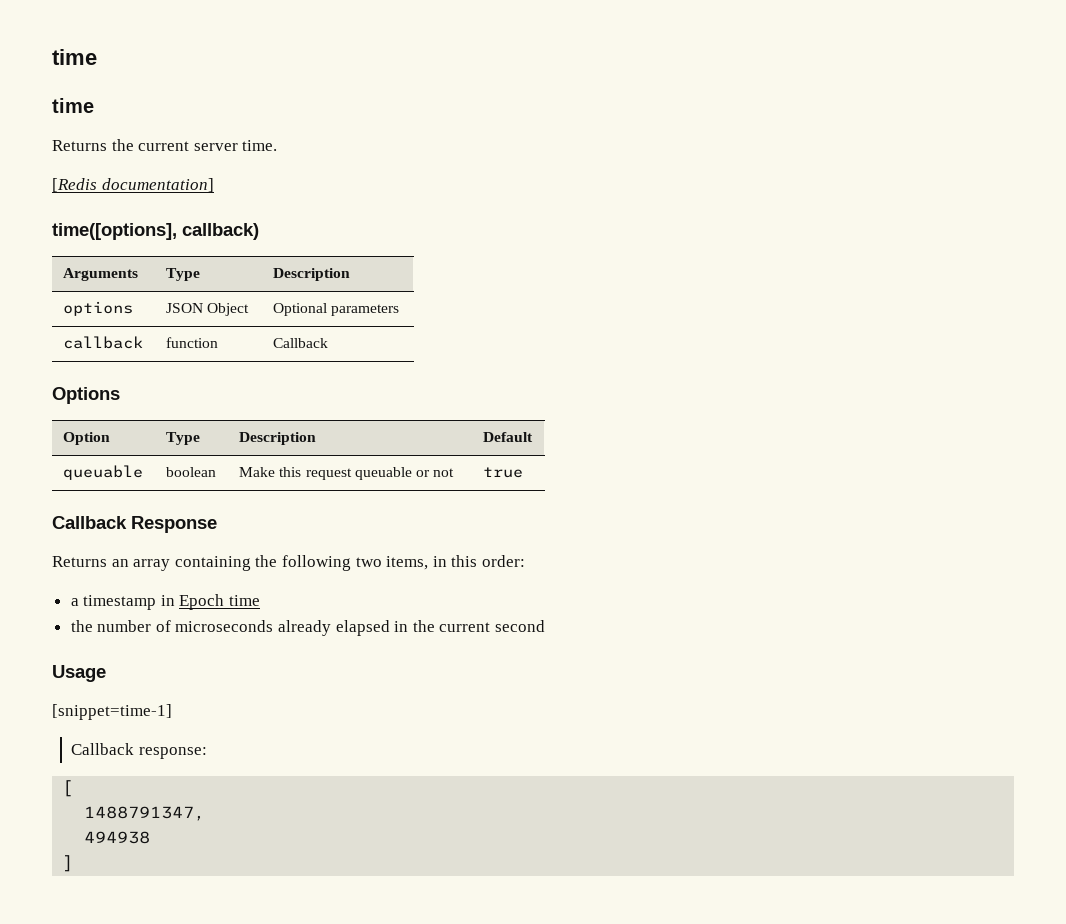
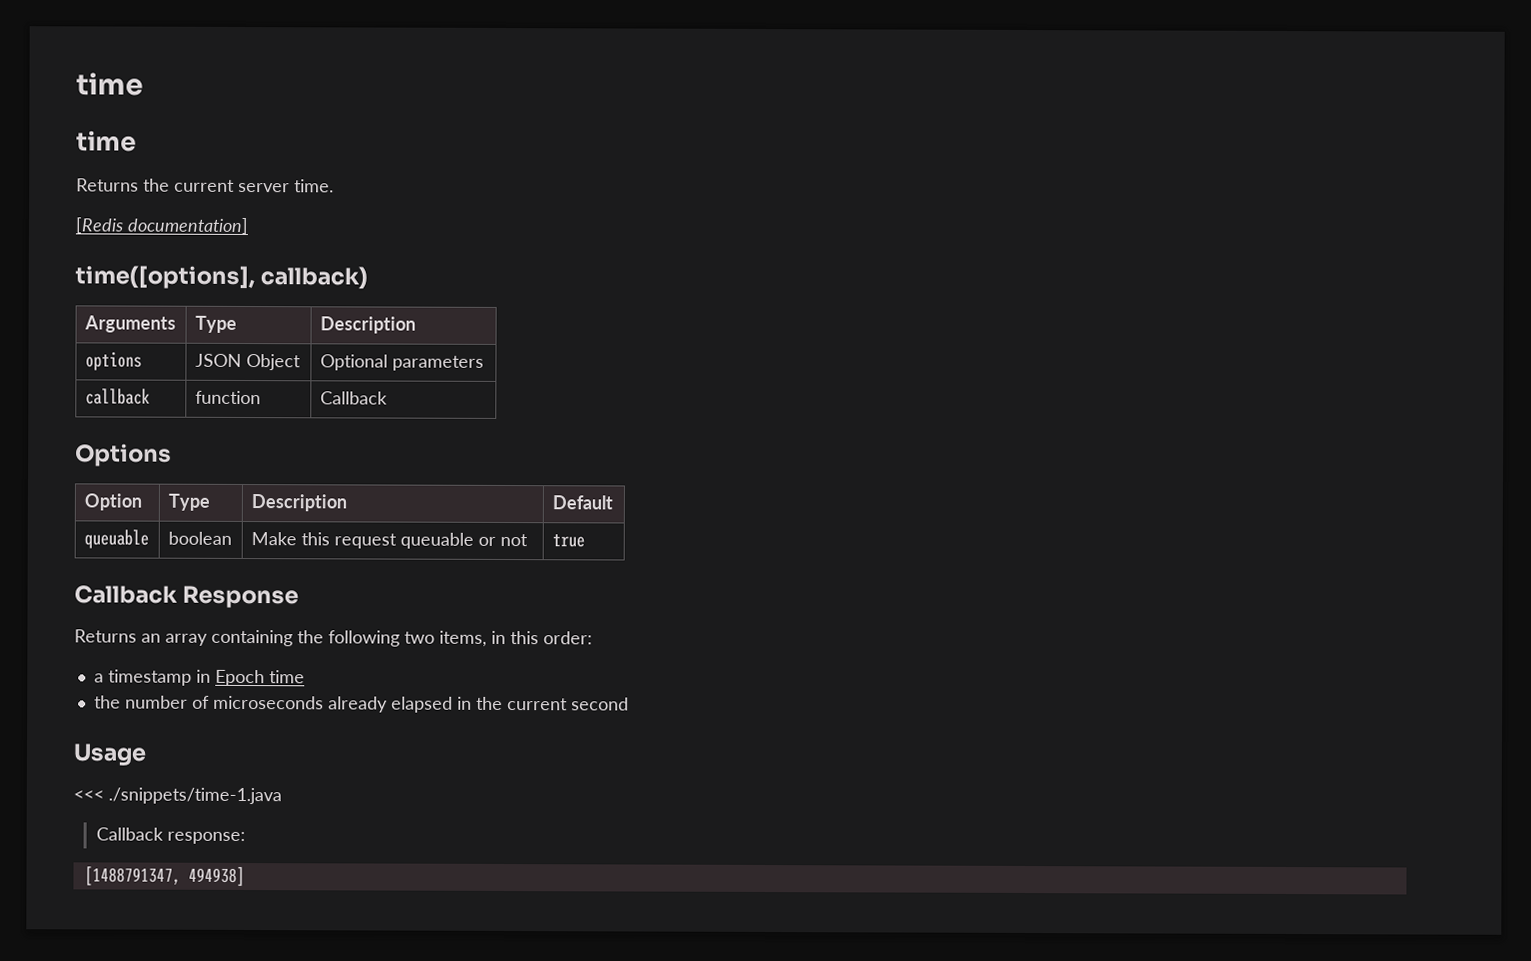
[52,704,172,720] [snippet=time-1] -> [73,787,282,805] <<< ./snippets/time-1.java
[62,780,74,797] [84,806,206,821] [84,831,151,844] [62,855,74,872] [ // 1488791347, // 494938 // ] -> [83,866,245,887] [1488791347, 494938]

